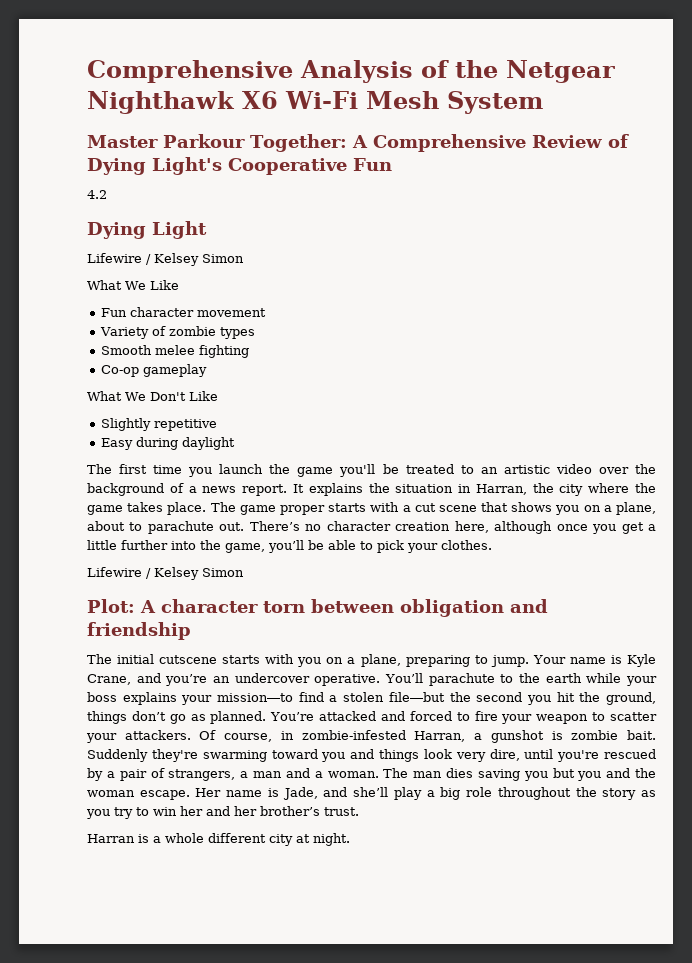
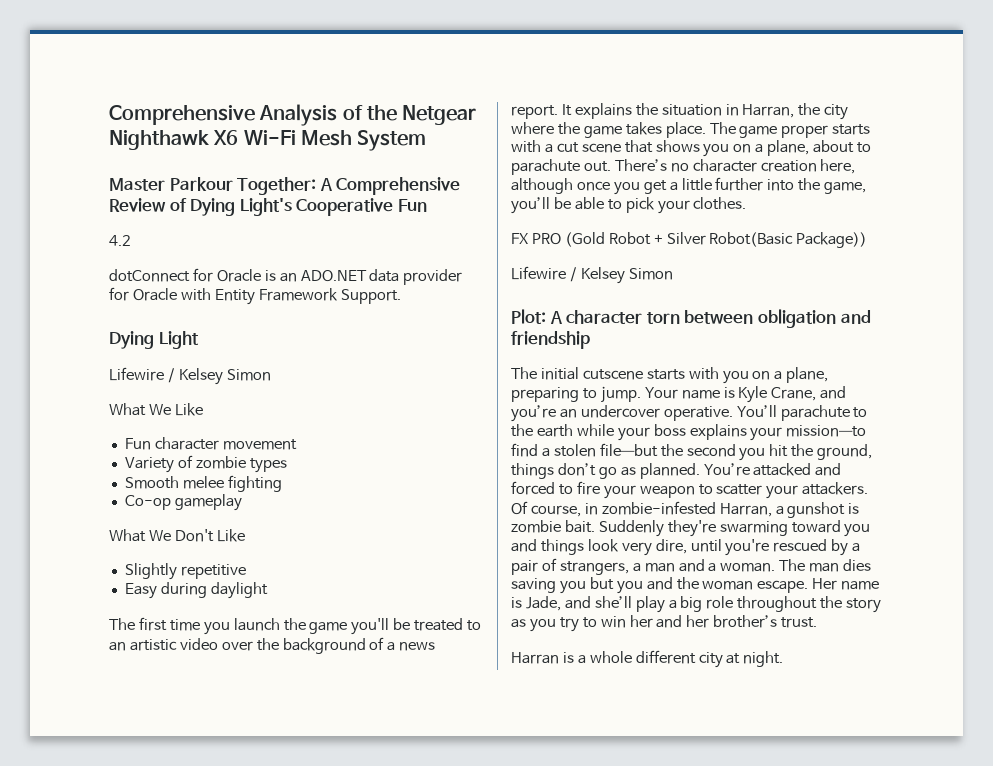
(107, 194) none -> [109,268,463,285] [109,287,401,305] // dotConnect for Oracle is an ADO.NET data provider for Oracle with Entity Framework Support.
(492, 545) none -> [511,232,868,248] // FX PRO (Gold Robot + Silver Robot(Basic Package))

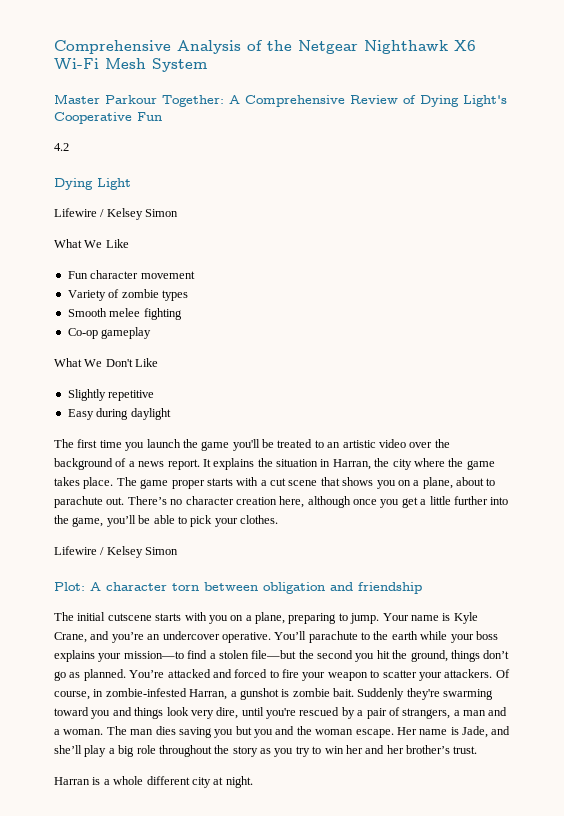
[109,268,463,285] [109,287,401,305] // dotConnect for Oracle is an ADO.NET data provider for Oracle with Entity Framework Support. -> (69, 147) none
[511,232,868,248] // FX PRO (Gold Robot + Silver Robot(Basic Package)) -> (278, 519) none

